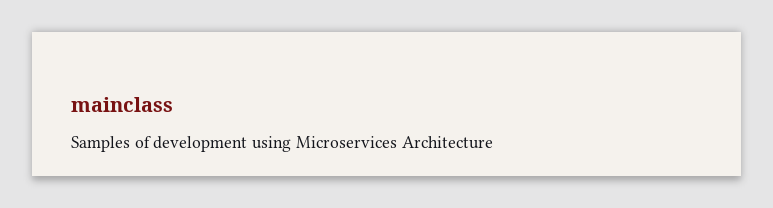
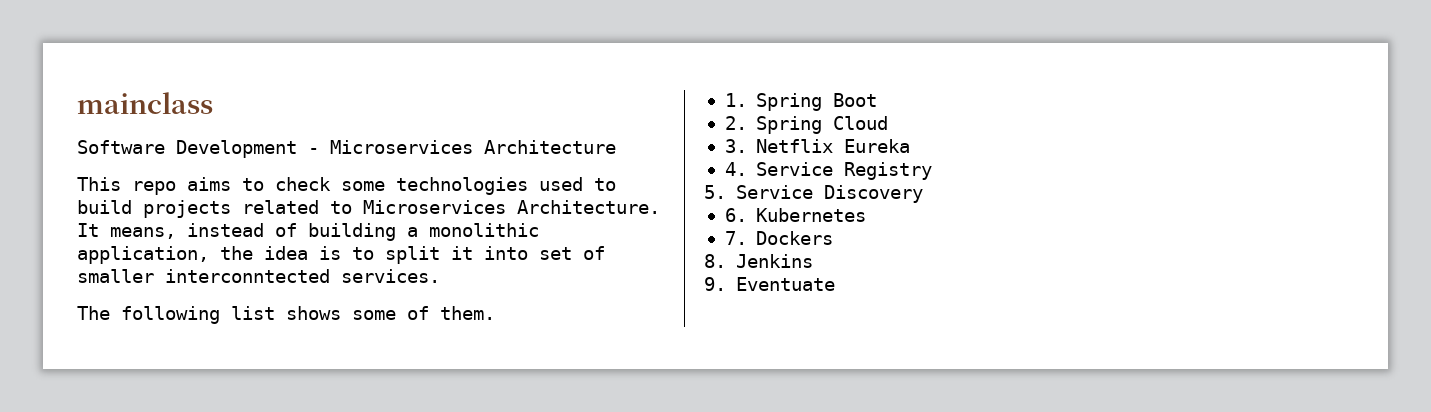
[71,136,493,152] Samples of development using Microservices Architecture -> [77,140,616,158] [77,177,616,195] [77,200,660,218] [77,223,539,241] [77,246,605,264] [77,269,440,283] [77,306,495,324] [724,93,878,111] [724,116,889,134] [724,139,911,153] [724,162,933,180] [704,185,923,203] [724,208,867,222] [724,231,834,245] [704,254,813,268] [704,277,835,291] Software Development - Microservices Architecture // This repo aims to check some technologies used to build projects related to Microservices Architecture. It means, instead of building a monolithic application, the idea is to split it into set of smaller interconntected services. // The following list shows some of them. // 1. Spring Boot // 2. Spring Cloud // 3. Netflix Eureka // 4. Service Registry // 5. Service Discovery // 6. Kubernetes // 7. Dockers // 8. Jenkins // 9. Eventuate

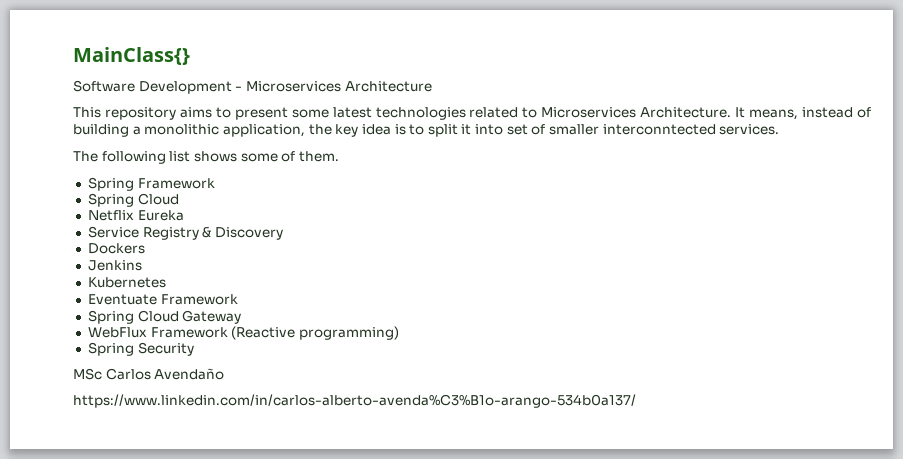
[77,92,213,114] mainclass -> [73,47,190,65] MainClass{}
[132,181,176,195] repo -> [104,107,176,120] repository
[275,177,616,195] [77,200,231,218] check some technologies used to build projects -> [234,107,466,120] present some latest technologies
(253, 253) none -> [335,124,359,137] key
[724,93,878,111] [724,116,747,130] 1. Spring Boot // 2. -> [87,177,215,191] Spring Framework //
[724,139,747,153] 3. -> (179, 199) none
[724,162,747,176] 4. -> (184, 215) none
[704,185,813,199] // 5. Service -> [202,227,212,238] &
[724,208,747,222] 6. -> [87,243,145,254] [87,260,142,271] Dockers // Jenkins //
[724,231,834,245] [704,254,813,268] [704,277,835,291] 7. Dockers // 8. Jenkins // 9. Eventuate -> [87,294,238,305] [87,310,242,324] [87,326,399,340] [87,342,194,356] [73,368,225,380] [73,394,636,408] Eventuate Framework // Spring Cloud Gateway // WebFlux Framework (Reactive programming) // Spring Security // MSc Carlos Avendaño // https://www.linkedin.com/in/carlos-alberto-avenda%C3%B1o-arango-534b0a137/

